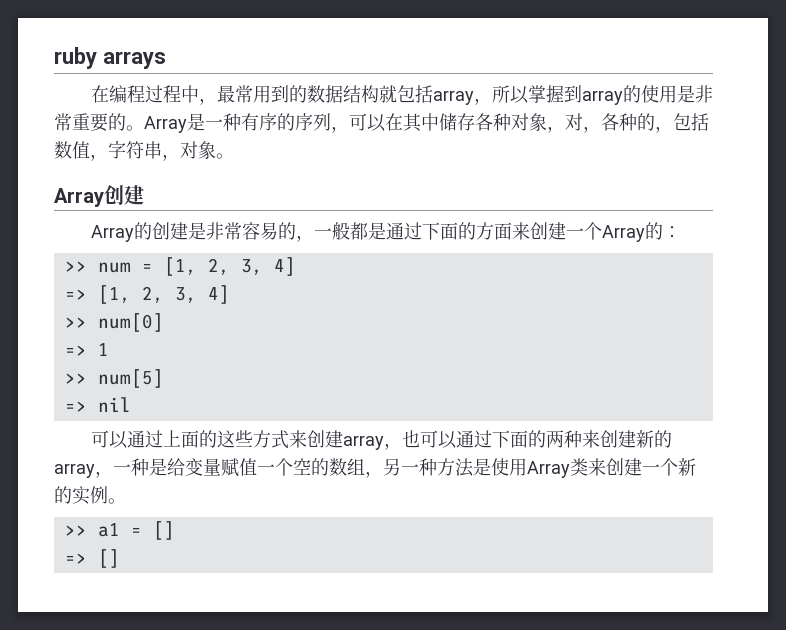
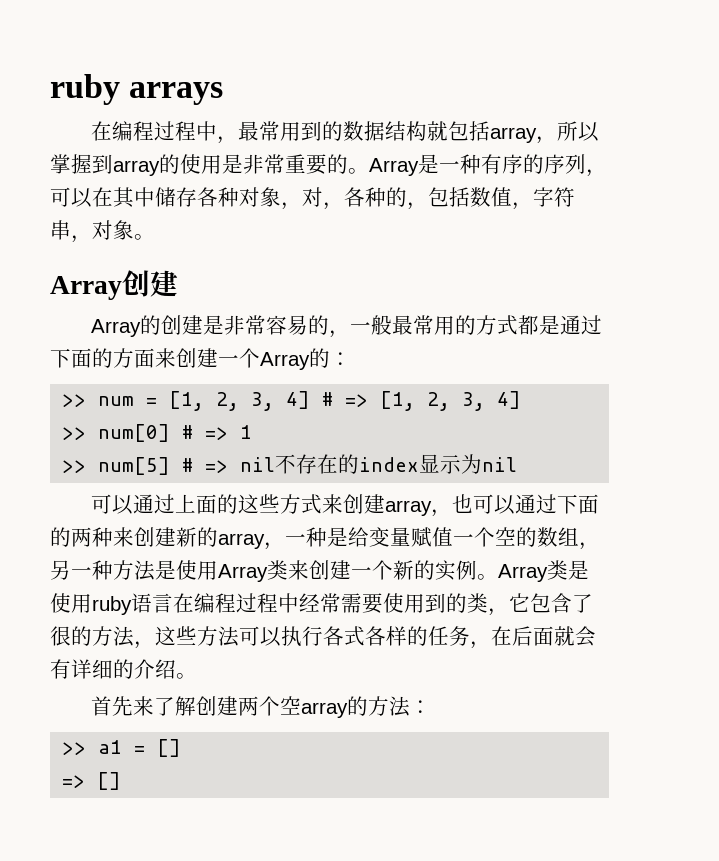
(350, 231) none -> [392,315,519,335] 最常用的方式
(296, 266) // -> [322,392,334,406] #
(164, 322) // -> [182,425,194,439] #
(164, 378) // -> [182,458,194,472] #
(131, 404) none -> [275,454,518,474] 不存在的index显示为nil
(126, 501) none -> [498,560,589,582] [50,593,593,616] [50,626,596,649] [50,659,197,679] [91,696,432,718] Array类是使用ruby语言在编程过程中经常需要使用到的类，它包含了很的方法，这些方法可以执行各式各样的任务，在后面就会有详细的介绍。 // 首先来了解创建两个空array的方法：

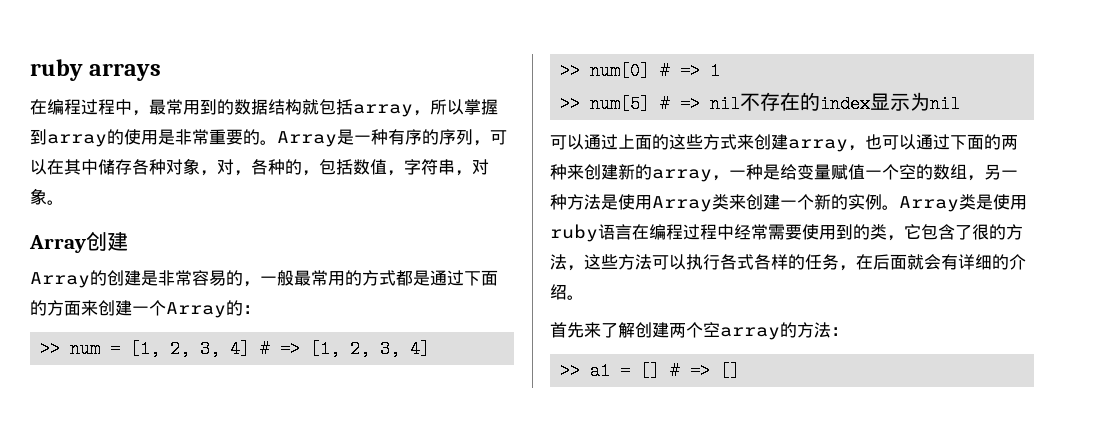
(182, 748) // -> [670,362,681,380] #

